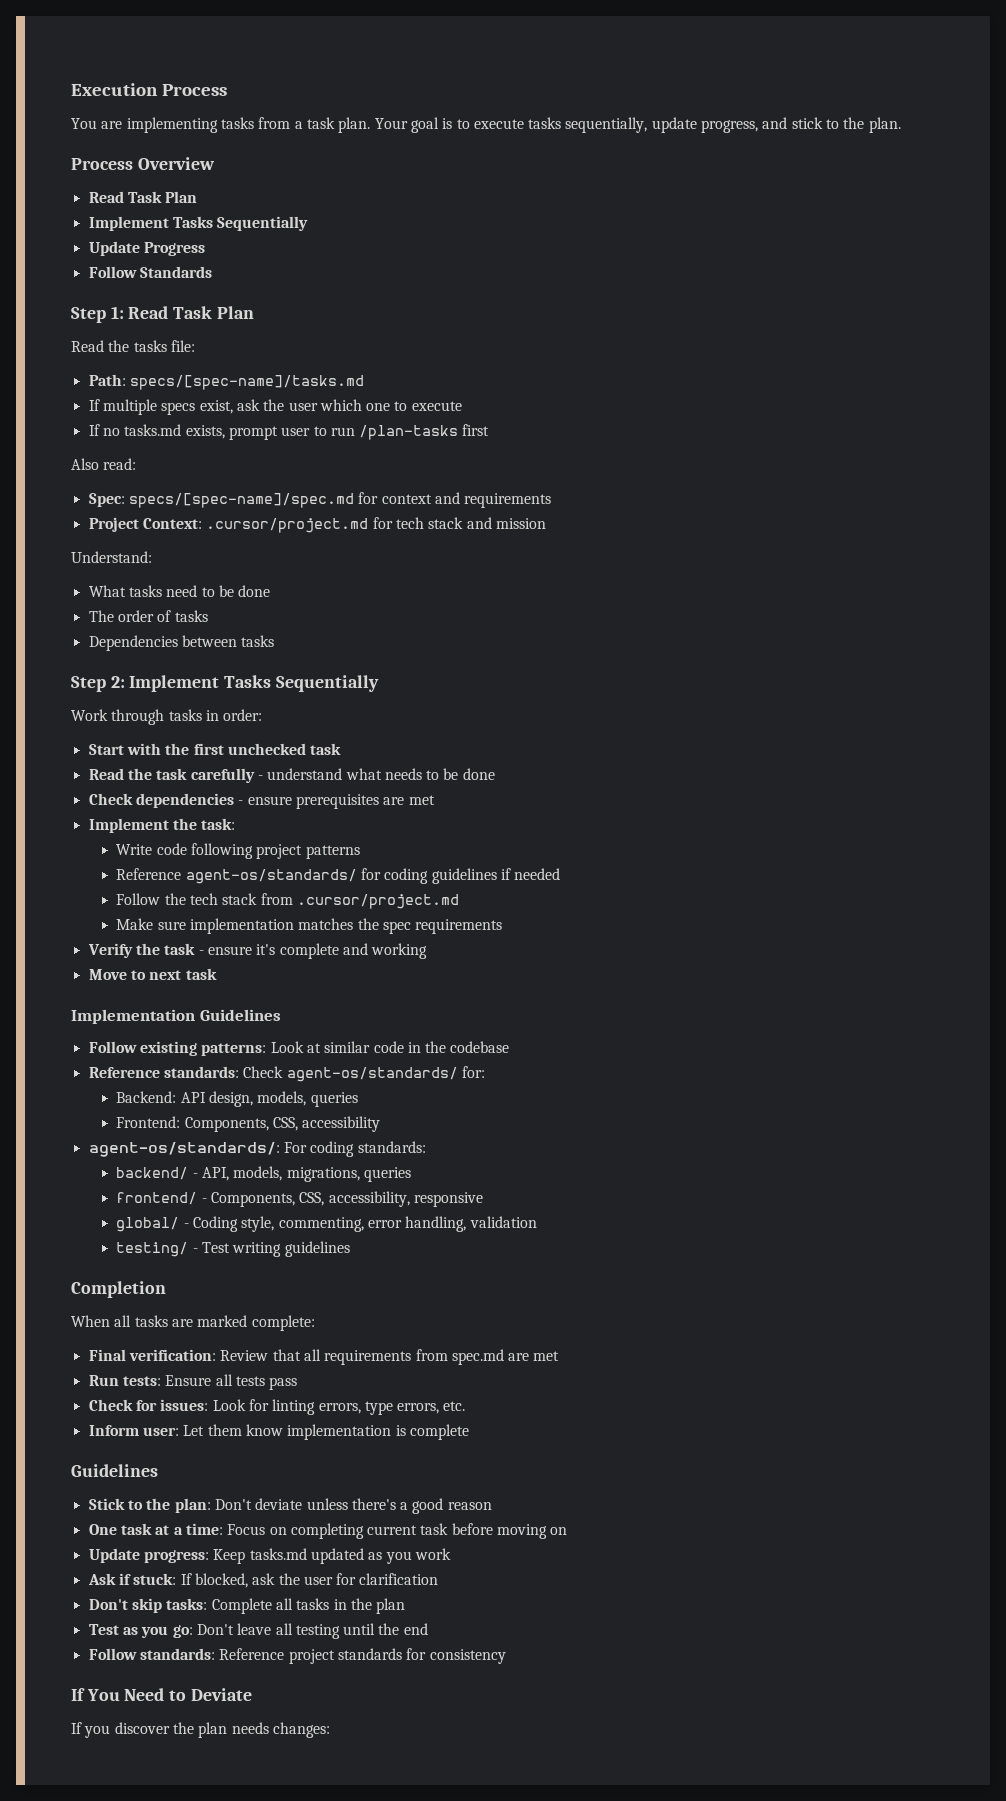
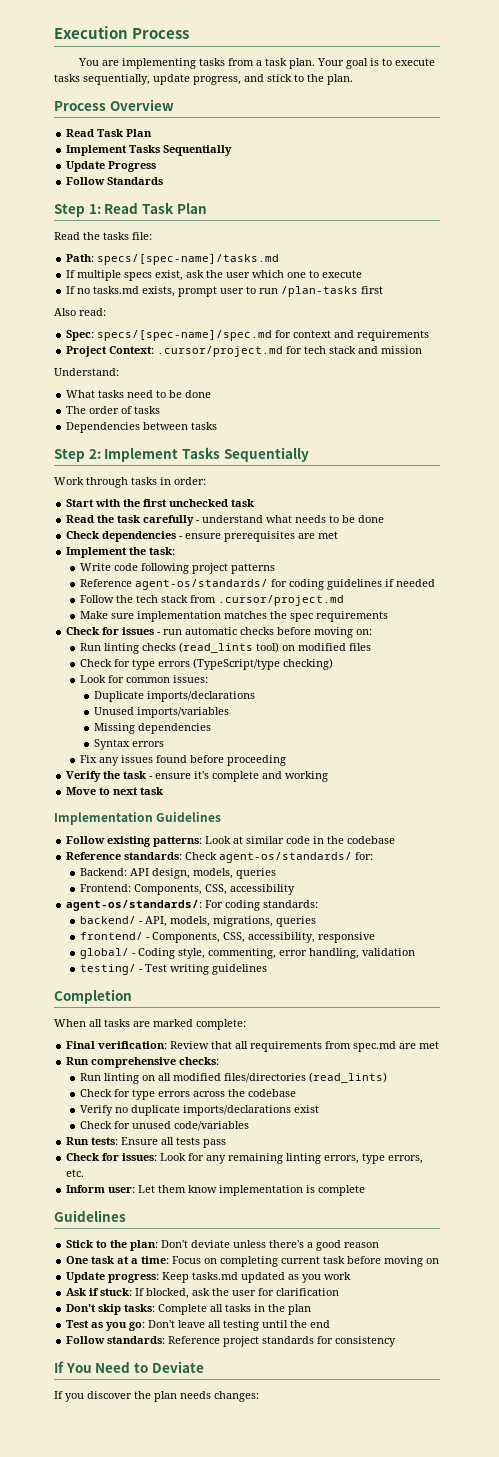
(503, 926) none -> [66,627,373,638] [79,642,371,654] [79,658,333,670] [79,675,208,683] [93,691,255,702] [93,707,229,718] [93,723,211,734] [93,739,164,750] [79,755,286,766] // Check for issues - run automatic checks before moving on: // Run linting checks (read_lints tool) on modified files // Check for type errors (TypeScript/type checking) // Look for common issues: // Duplicate imports/declarations // Unused imports/variables // Missing dependencies // Syntax errors // Fix any issues found before proceeding
(560, 1356) none -> [66,1057,220,1068] [79,1072,387,1084] [79,1089,296,1100] [79,1105,319,1116] [79,1121,249,1131] // Run comprehensive checks: // Run linting on all modified files/directories (read_lints) // Check for type errors across the codebase // Verify no duplicate imports/declarations exist // Check for unused code/variables
(269, 1405) none -> [206,1153,284,1164] any remaining

